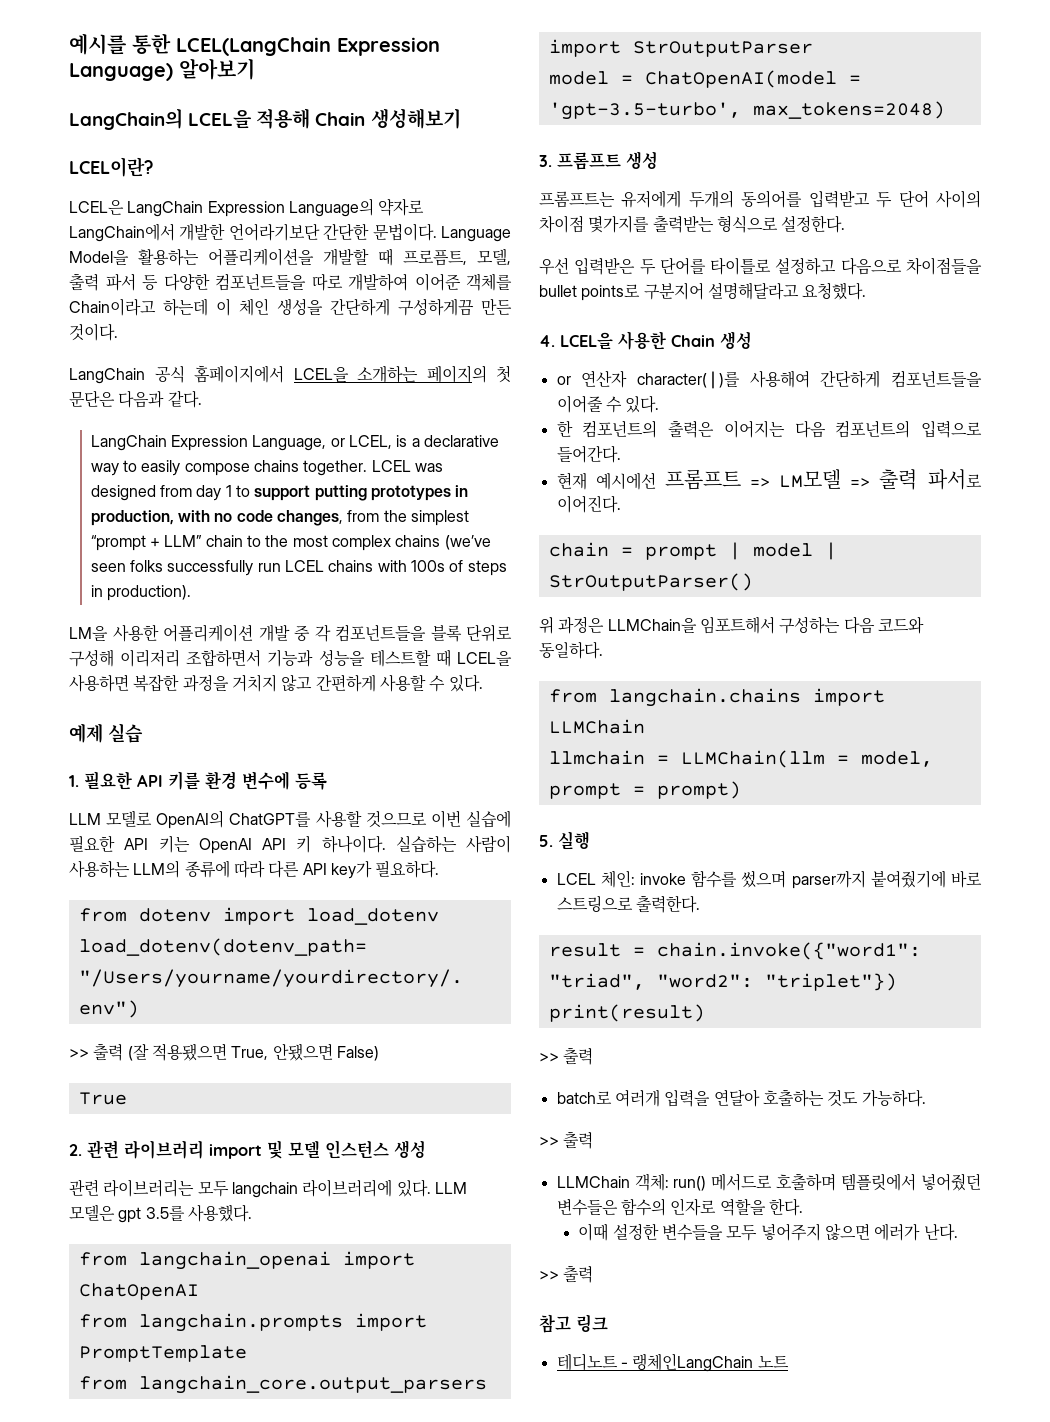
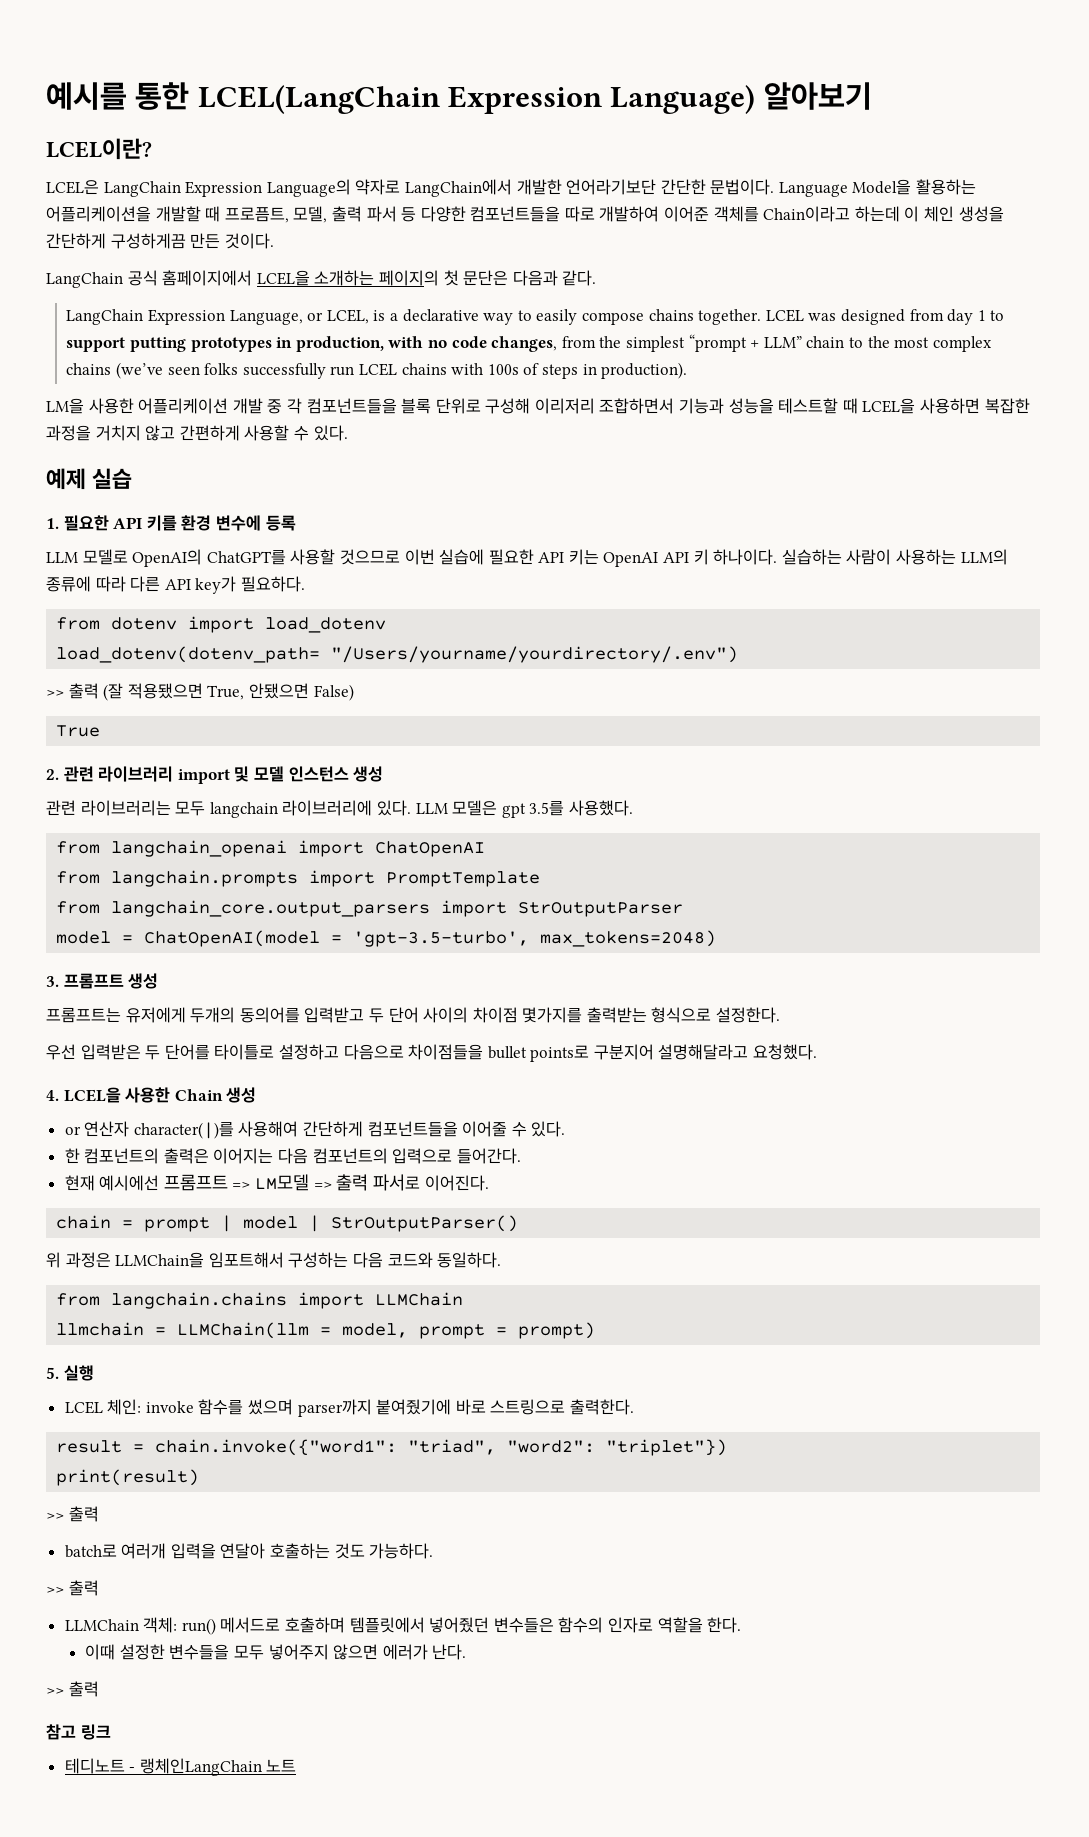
[69,108,461,130] // LangChain의 LCEL을 적용해 Chain 생성해보기 -> (872, 96) none

